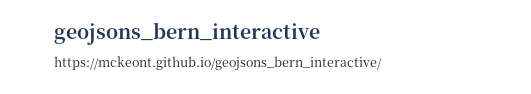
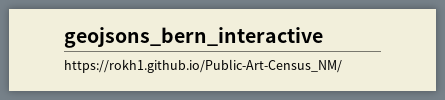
[54,56,382,71] https://mckeont.github.io/geojsons_bern_interactive/ -> [64,59,342,73] https://rokh1.github.io/Public-Art-Census_NM/

